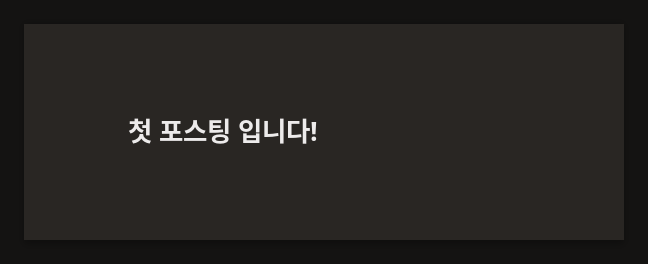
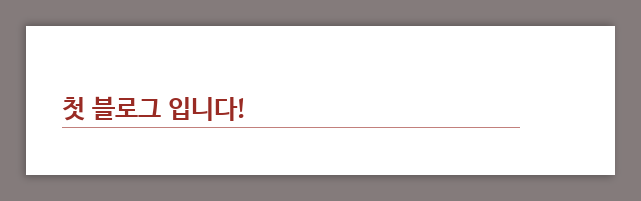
[159,118,232,144] 포스팅 -> [92,96,161,120] 블로그

